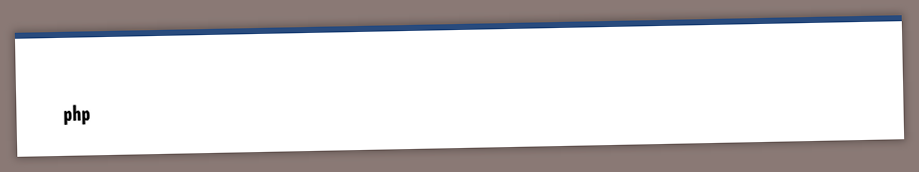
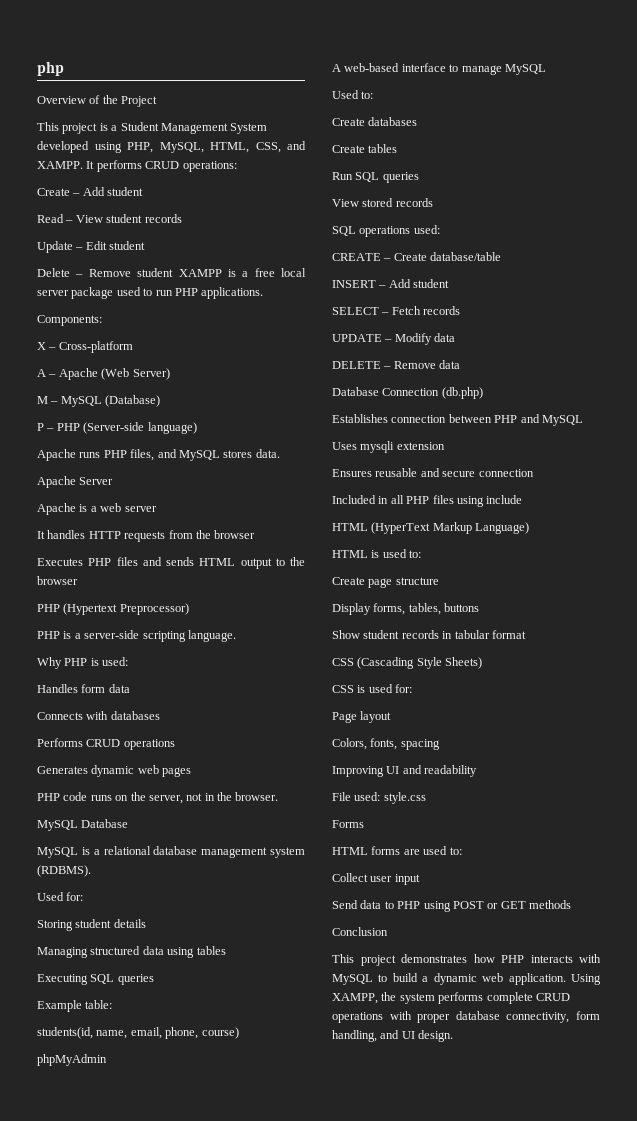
(91, 114) none -> [37,95,158,107] [37,122,268,134] [37,141,306,153] [37,160,237,172] [37,187,144,196] [37,214,182,223] [37,241,146,253] [37,268,306,277] [37,287,264,299] [37,315,102,326] [37,341,133,353] [37,368,170,380] [37,395,161,407] [37,422,197,434] [37,449,280,461] [37,476,114,488] [37,503,157,515] [37,530,256,542] [37,557,305,569] [37,576,78,585] [37,603,189,615] [37,630,236,642] [37,657,129,669] [37,684,130,693] [37,711,160,720] [37,738,175,750] [37,765,192,777] [37,792,279,804] [37,819,129,831] [37,846,305,858] [37,865,91,877] [37,892,84,901] [37,919,146,931] [37,946,226,958] [37,974,154,985] [37,1000,113,1012] [37,1027,239,1039] [37,1054,107,1066] [332,63,546,75] [332,90,374,99] [332,117,418,126] [332,144,398,153] [332,172,419,183] [332,198,433,207] [332,225,440,237] [332,252,502,261] [332,279,450,288] [332,306,461,315] [332,333,456,345] [332,360,461,369] [332,387,483,399] [332,414,583,426] [332,441,445,453] [332,468,534,477] [332,495,523,507] [332,522,530,534] [332,549,422,558] [332,577,439,588] [332,603,480,615] [332,630,526,639] [332,657,483,669] [332,684,413,693] [332,711,392,723] [332,738,440,750] [332,765,478,777] [332,792,426,804] [332,820,364,828] [332,846,462,855] [332,873,420,885] [332,900,571,912] [332,927,388,936] [332,954,601,966] [332,973,601,985] [332,992,570,1004] [332,1011,600,1023] [332,1030,454,1042] // Overview of the Project // This project is a Student Management System developed using PHP, MySQL, HTML, CSS, and XAMPP. It performs CRUD operations: // Create – Add student // Read – View student records // Update – Edit student // Delete – Remove student XAMPP is a free local server package used to run PHP applications. // Components: // X – Cross-platform // A – Apache (Web Server) // M – MySQL (Database) // P – PHP (Server-side language) // Apache runs PHP files, and MySQL stores data. // Apache Server // Apache is a web server // It handles HTTP requests from the browser // Executes PHP files and sends HTML output to the browser // PHP (Hypertext Preprocessor) // PHP is a server-side scripting language. // Why PHP is used: // Handles form data // Connects with databases // Performs CRUD operations // Generates dynamic web pages // PHP code runs on the server, not in the browser. // MySQL Database // MySQL is a relational database management system (RDBMS). // Used for: // Storing student details // Managing structured data using tables // Executing SQL queries // Example table: // students(id, name, email, phone, course) // phpMyAdmin // A web-based interface to manage MySQL // Used to: // Create databases // Create tables // Run SQL queries // View stored records // SQL operations used: // CREATE – Create database/table // INSERT – Add student // SELECT – Fetch records // UPDATE – Modify data // DELETE – Remove data // Database Connection (db.php) // Establishes connection between PHP and MySQL // Uses mysqli extension // Ensures reusable and secure connection // Included in all PHP files using include // HTML (HyperText Markup Language) // HTML is used to: // Create page structure // Display forms, tables, buttons // Show student records in tabular format // CSS (Cascading Style Sheets) // CSS is used for: // Page layout // Colors, fonts, spacing // Improving UI and readability // File used: style.css // Forms // HTML forms are used to: // Collect user input // Send data to PHP using POST or GET methods // Conclusion // This project demonstrates how PHP interacts with MySQL to build a dynamic web application. Using XAMPP, the system performs complete CRUD operations with proper database connectivity, form handling, and UI design.

